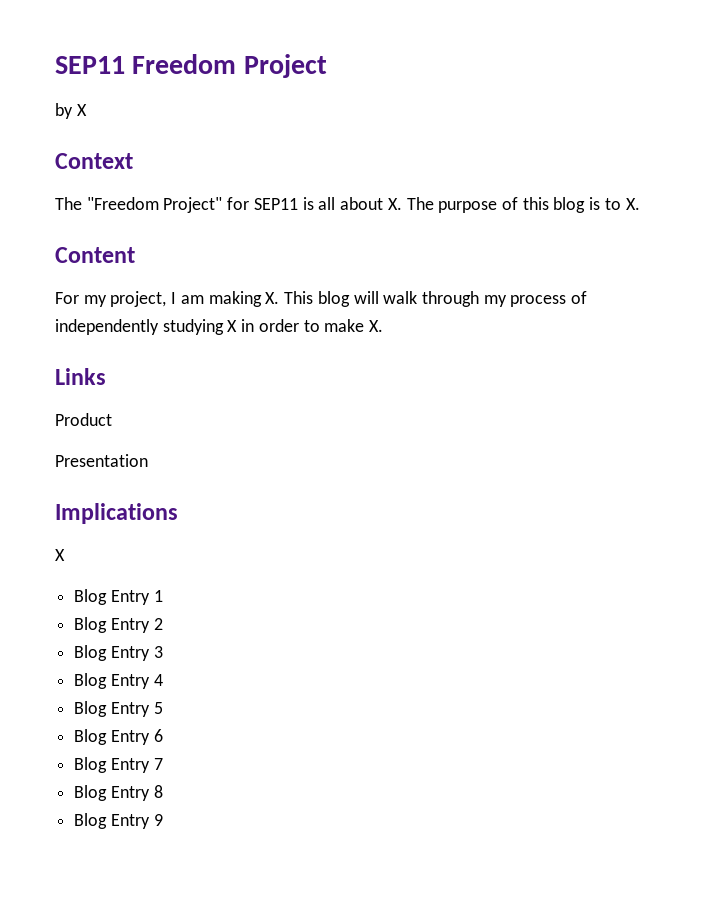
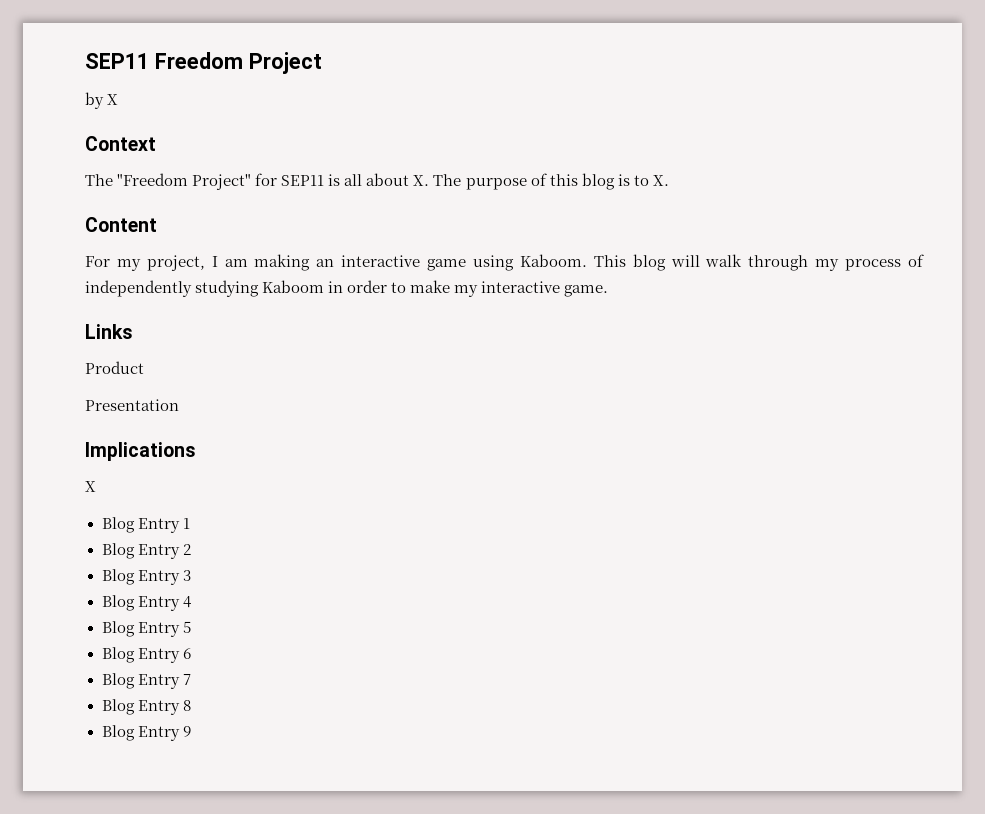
[265,292,280,304] X. -> [316,254,587,271] an interactive game using Kaboom.
[227,320,238,332] X -> [262,280,325,293] Kaboom
[369,320,384,332] X. -> [454,281,609,297] my interactive game.

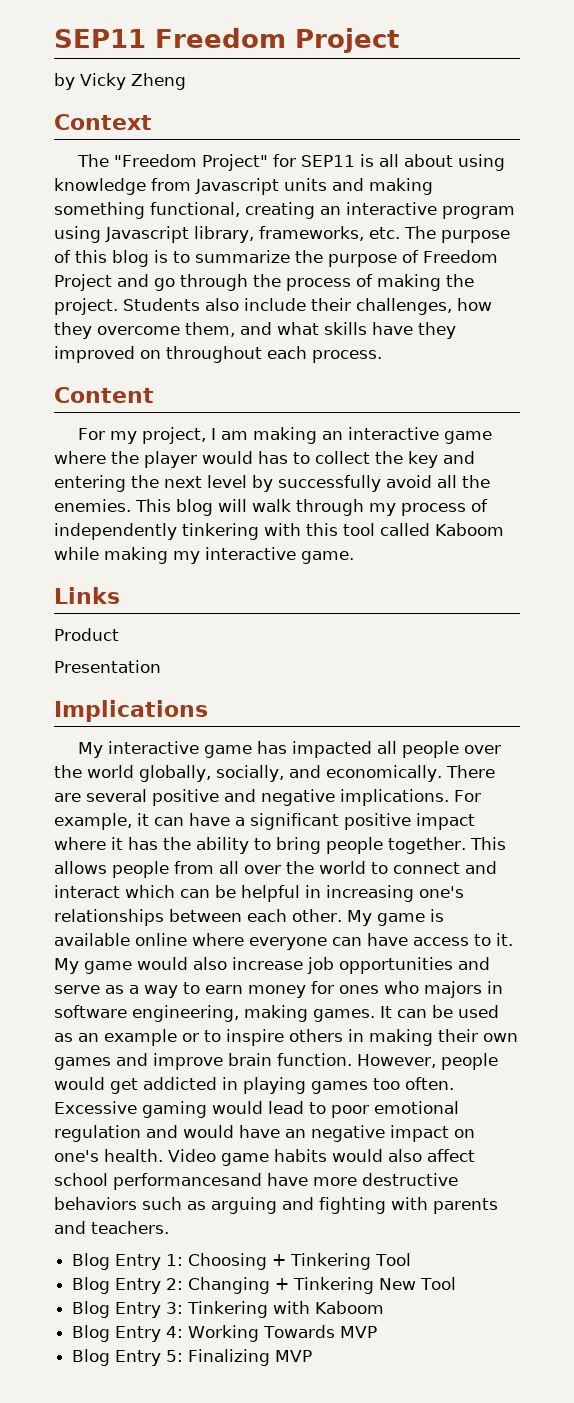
[107,94,119,105] X -> [80,73,186,90] Vicky Zheng
[413,175,430,186] X. -> [458,154,506,171] [54,178,433,195] [54,202,515,219] [54,226,400,243] using knowledge from Javascript units and making something functional, creating an interactive program using Javascript library, frameworks, etc.
[652,175,669,186] X. -> [195,250,498,267] [54,274,474,291] [54,298,492,315] [54,322,456,339] [54,346,382,363] summarize the purpose of Freedom Project and go through the process of making the project. Students also include their challenges, how they overcome them, and what skills have they improved on throughout each process.
[473,254,587,271] using Kaboom. -> [54,451,475,468] [54,475,490,492] [54,499,131,512] where the player would has to collect the key and entering the next level by successfully avoid all the enemies.
[195,280,451,297] studying Kaboom in order to make -> [182,523,504,540] [54,547,168,564] tinkering with this tool called Kaboom while making
[85,481,96,492] [101,517,190,533] [101,543,191,559] [101,569,191,585] [101,595,191,611] [101,621,191,637] [101,647,191,663] [101,673,191,689] [101,699,191,715] [101,725,191,741] X // Blog Entry 1 // Blog Entry 2 // Blog Entry 3 // Blog Entry 4 // Blog Entry 5 // Blog Entry 6 // Blog Entry 7 // Blog Entry 8 // Blog Entry 9 -> [78,741,502,758] [54,765,495,782] [54,789,481,806] [54,813,475,830] [54,837,506,854] [54,861,497,878] [54,885,464,902] [54,909,444,926] [54,933,513,950] [54,957,490,974] [54,981,503,998] [54,1005,499,1022] [54,1029,518,1046] [54,1053,498,1070] [54,1077,454,1094] [54,1101,459,1118] [54,1125,475,1142] [54,1149,475,1166] [54,1173,458,1190] [54,1197,498,1214] [54,1221,169,1234] [72,1253,412,1270] [72,1277,457,1294] [72,1301,385,1318] [72,1325,378,1342] [72,1349,313,1366] My interactive game has impacted all people over the world globally, socially, and economically. There are several positive and negative implications. For example, it can have a significant positive impact where it has the ability to bring people together. This allows people from all over the world to connect and interact which can be helpful in increasing one's relationships between each other. My game is available online where everyone can have access to it. My game would also increase job opportunities and serve as a way to earn money for ones who majors in software engineering, making games. It can be used as an example or to inspire others in making their own games and improve brain function. However, people would get addicted in playing games too often. Excessive gaming would lead to poor emotional regulation and would have an negative impact on one's health. Video game habits would also affect school performancesand have more destructive behaviors such as arguing and fighting with parents and teachers. // Blog Entry 1: Choosing + Tinkering Tool // Blog Entry 2: Changing + Tinkering New Tool // Blog Entry 3: Tinkering with Kaboom // Blog Entry 4: Working Towards MVP // Blog Entry 5: Finalizing MVP

